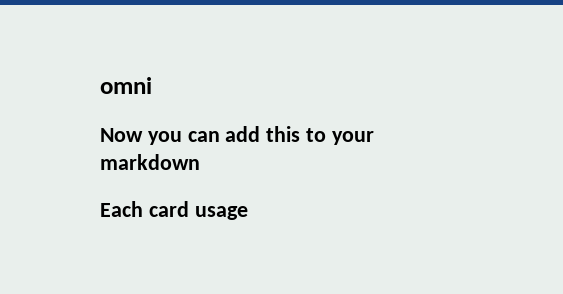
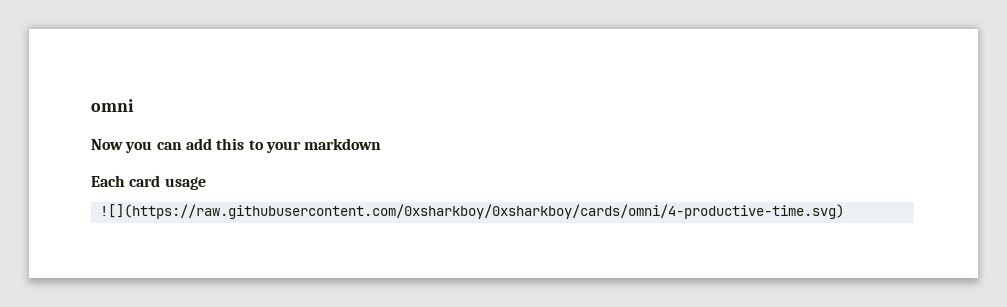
(248, 213) none -> [99,204,844,219] // ![](https://raw.githubusercontent.com/0xsharkboy/0xsharkboy/cards/omni/4-productive-time.svg)

